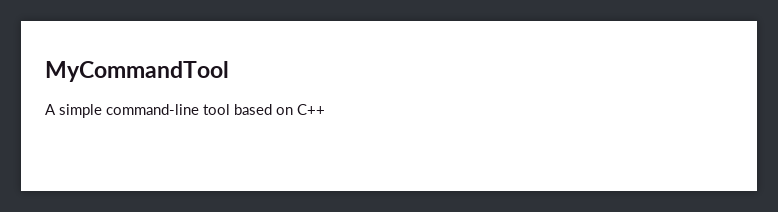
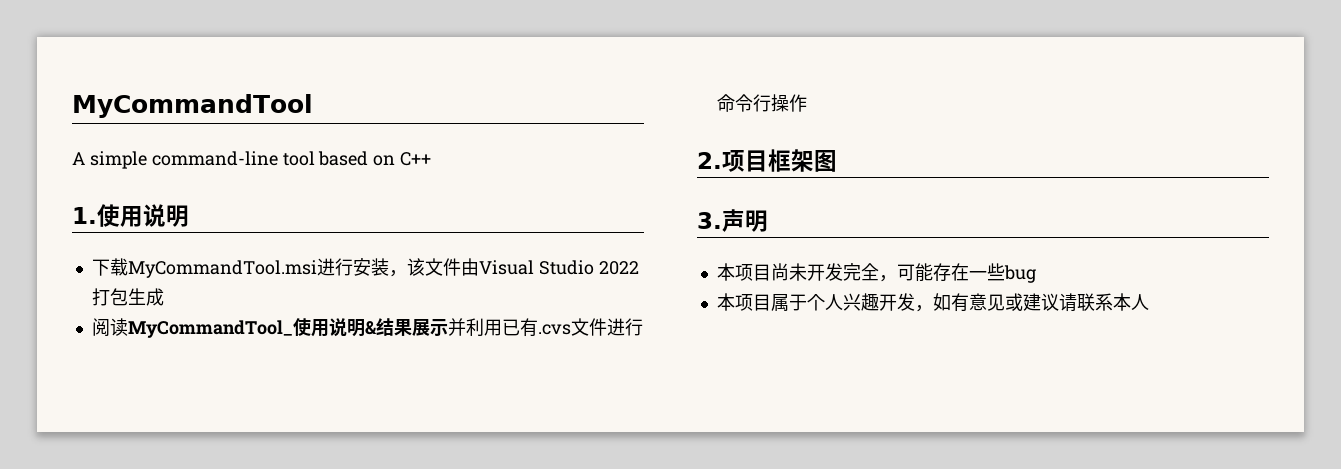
(325, 109) none -> [72,204,189,227] [91,258,639,278] [91,288,164,306] [91,318,643,338] [716,94,807,112] [697,149,837,172] [697,209,768,232] [716,263,1036,283] [716,293,1149,312] // 1.使用说明 // 下载MyCommandTool.msi进行安装，该文件由Visual Studio 2022打包生成 // 阅读MyCommandTool_使用说明&结果展示并利用已有.cvs文件进行命令行操作 // 2.项目框架图 // 3.声明 // 本项目尚未开发完全，可能存在一些bug // 本项目属于个人兴趣开发，如有意见或建议请联系本人

